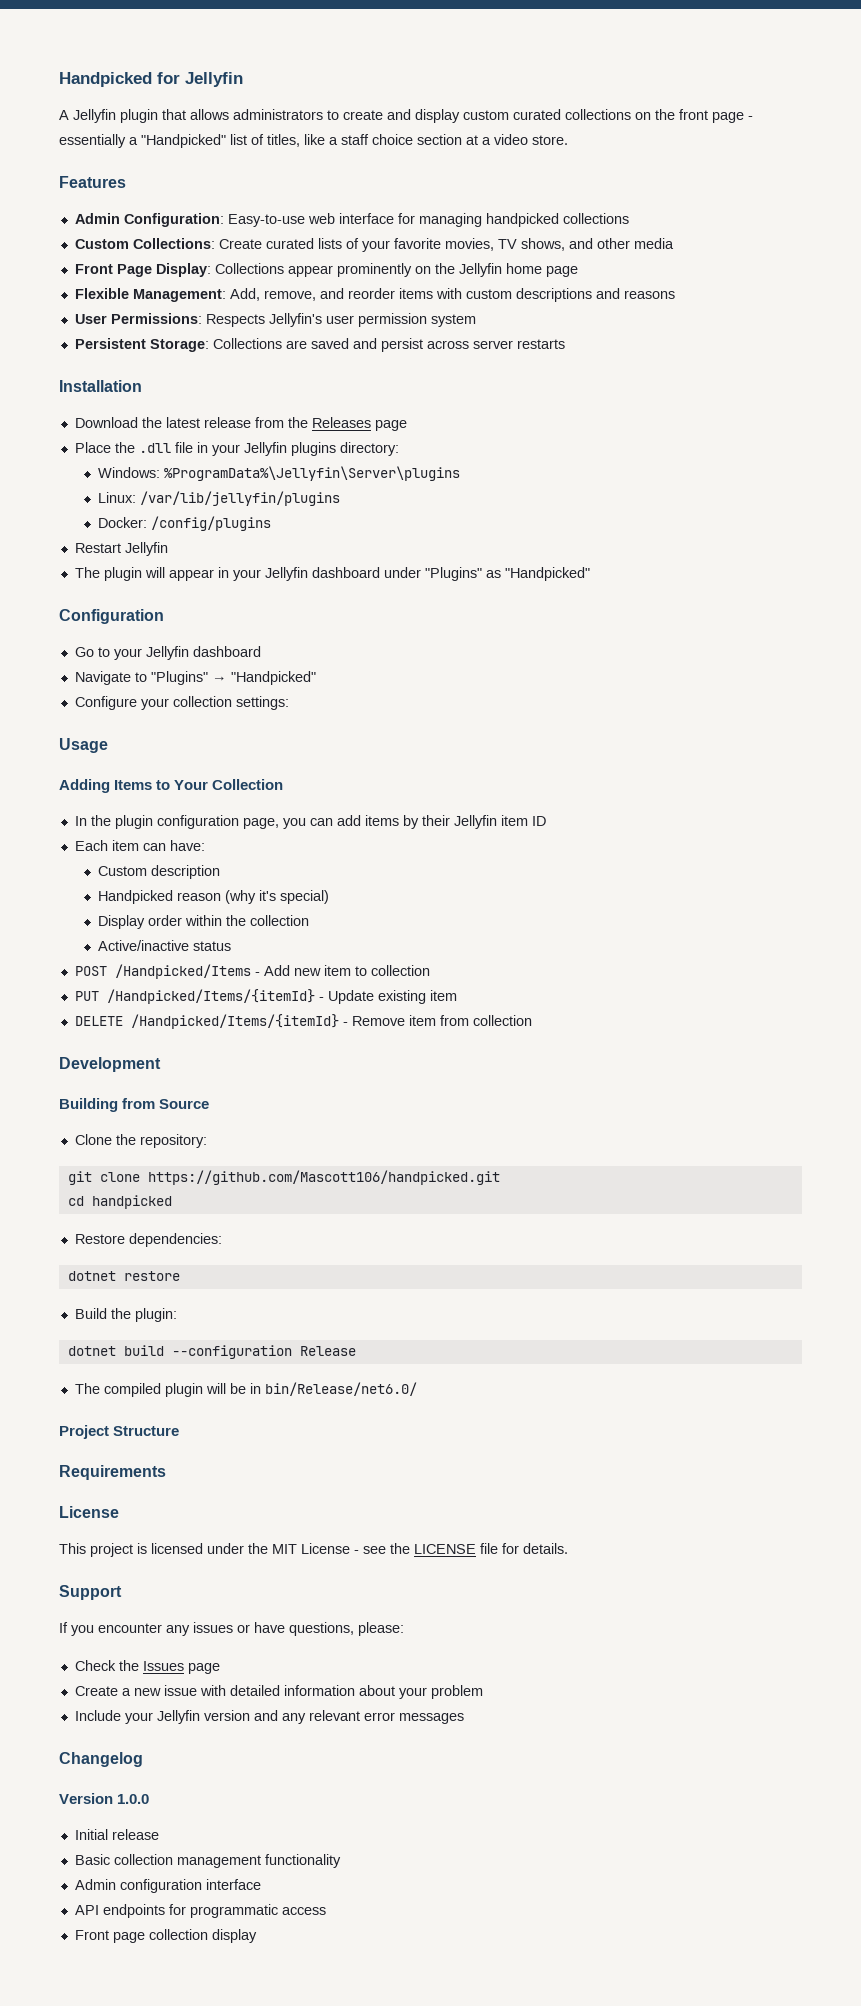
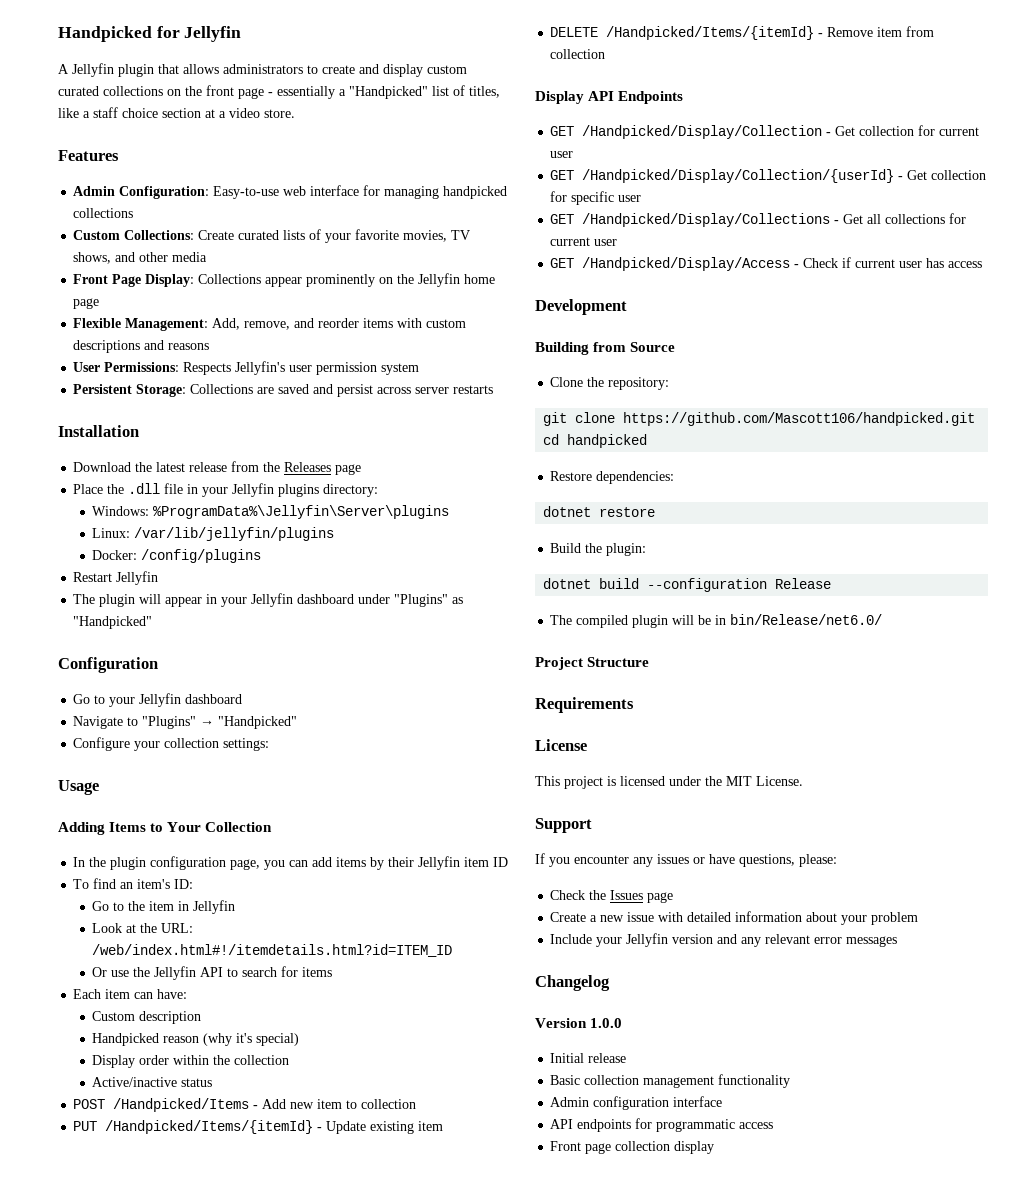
(546, 821) none -> [73,878,194,889] [92,900,236,914] [92,923,194,933] [92,944,453,957] [92,966,333,980] // To find an item's ID: // Go to the item in Jellyfin // Look at the URL: /web/index.html#!/itemdetails.html?id=ITEM_ID // Or use the Jellyfin API to search for items
(532, 1020) none -> [535,91,684,104] [550,125,980,139] [550,151,574,158] [550,169,987,183] [550,191,642,205] [550,213,967,227] [550,237,618,246] [550,257,983,271] // Display API Endpoints // GET /Handpicked/Display/Collection - Get collection for current user // GET /Handpicked/Display/Collection/{userId} - Get collection for specific user // GET /Handpicked/Display/Collections - Get all collections for current user // GET /Handpicked/Display/Access - Check if current user has access
[301,1543,568,1554] License - see the LICENSE file for details. -> [756,776,803,786] License.

